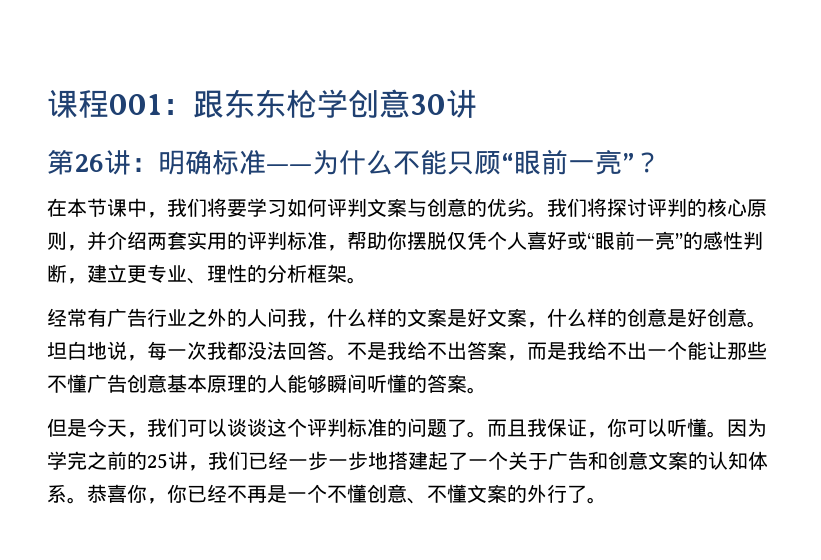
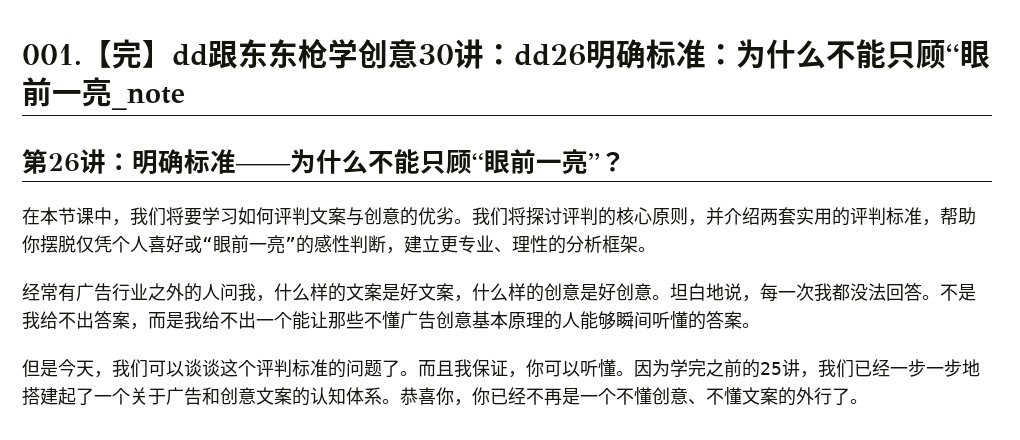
[47,89,193,118] 课程001： -> [22,39,208,69] 001.【完】dd
(477, 103) none -> [484,39,990,69] [22,77,185,110] ：dd26明确标准：为什么不能只顾“眼前一亮_note

